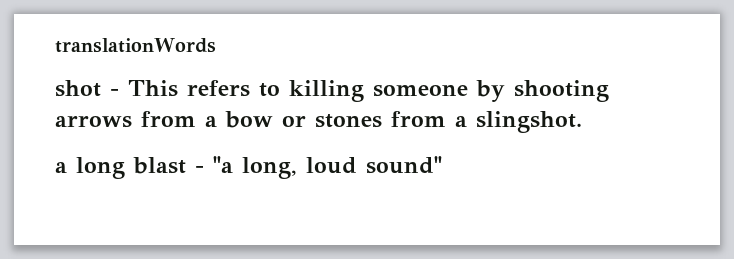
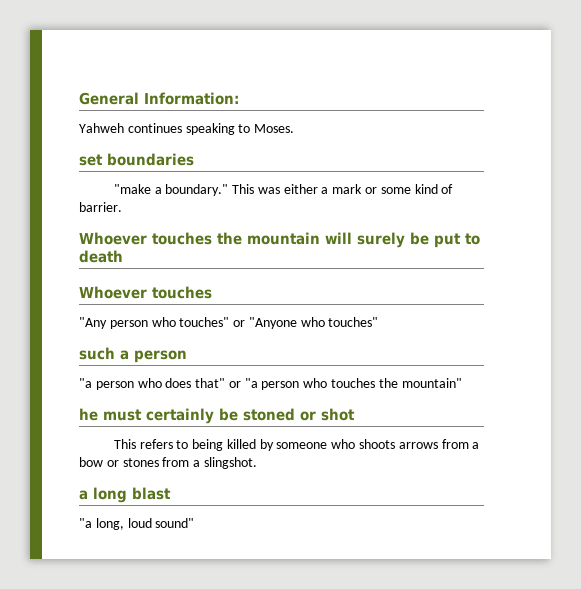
[55,38,216,53] translationWords // -> [79,92,239,105] [79,123,295,135] [79,153,194,166] [113,184,454,196] [79,202,122,212] [79,232,480,248] [79,250,123,263] [79,286,212,299] [79,317,379,329] [79,347,187,363] [79,378,462,390] [79,408,316,424] General Information: // Yahweh continues speaking to Moses. // set boundaries // "make a boundary." This was either a mark or some kind of barrier. // Whoever touches the mountain will surely be put to death // Whoever touches // "Any person who touches" or "Anyone who touches" // such a person // "a person who does that" or "a person who touches the mountain" // he must certainly be stoned or
[110,89,119,96] - -> (355, 414) //
[289,80,609,102] killing someone by shooting -> [192,439,396,451] being killed by someone who shoots
[195,166,204,173] - -> (171, 493) //

